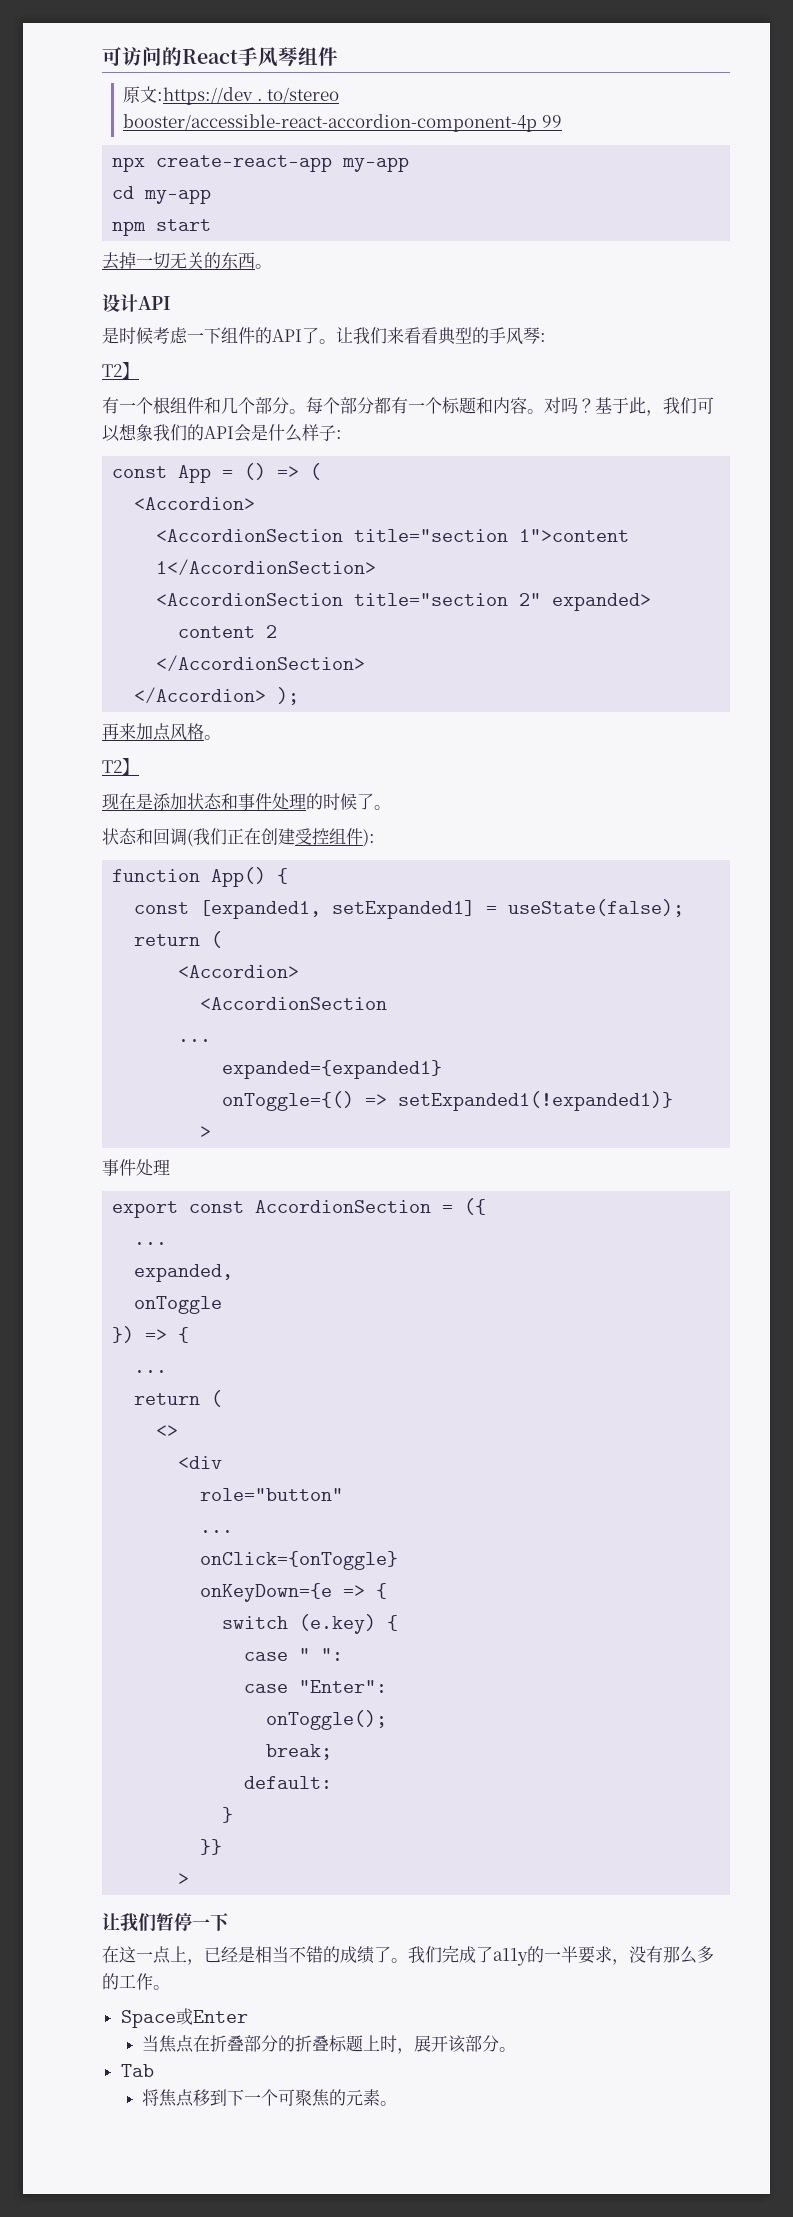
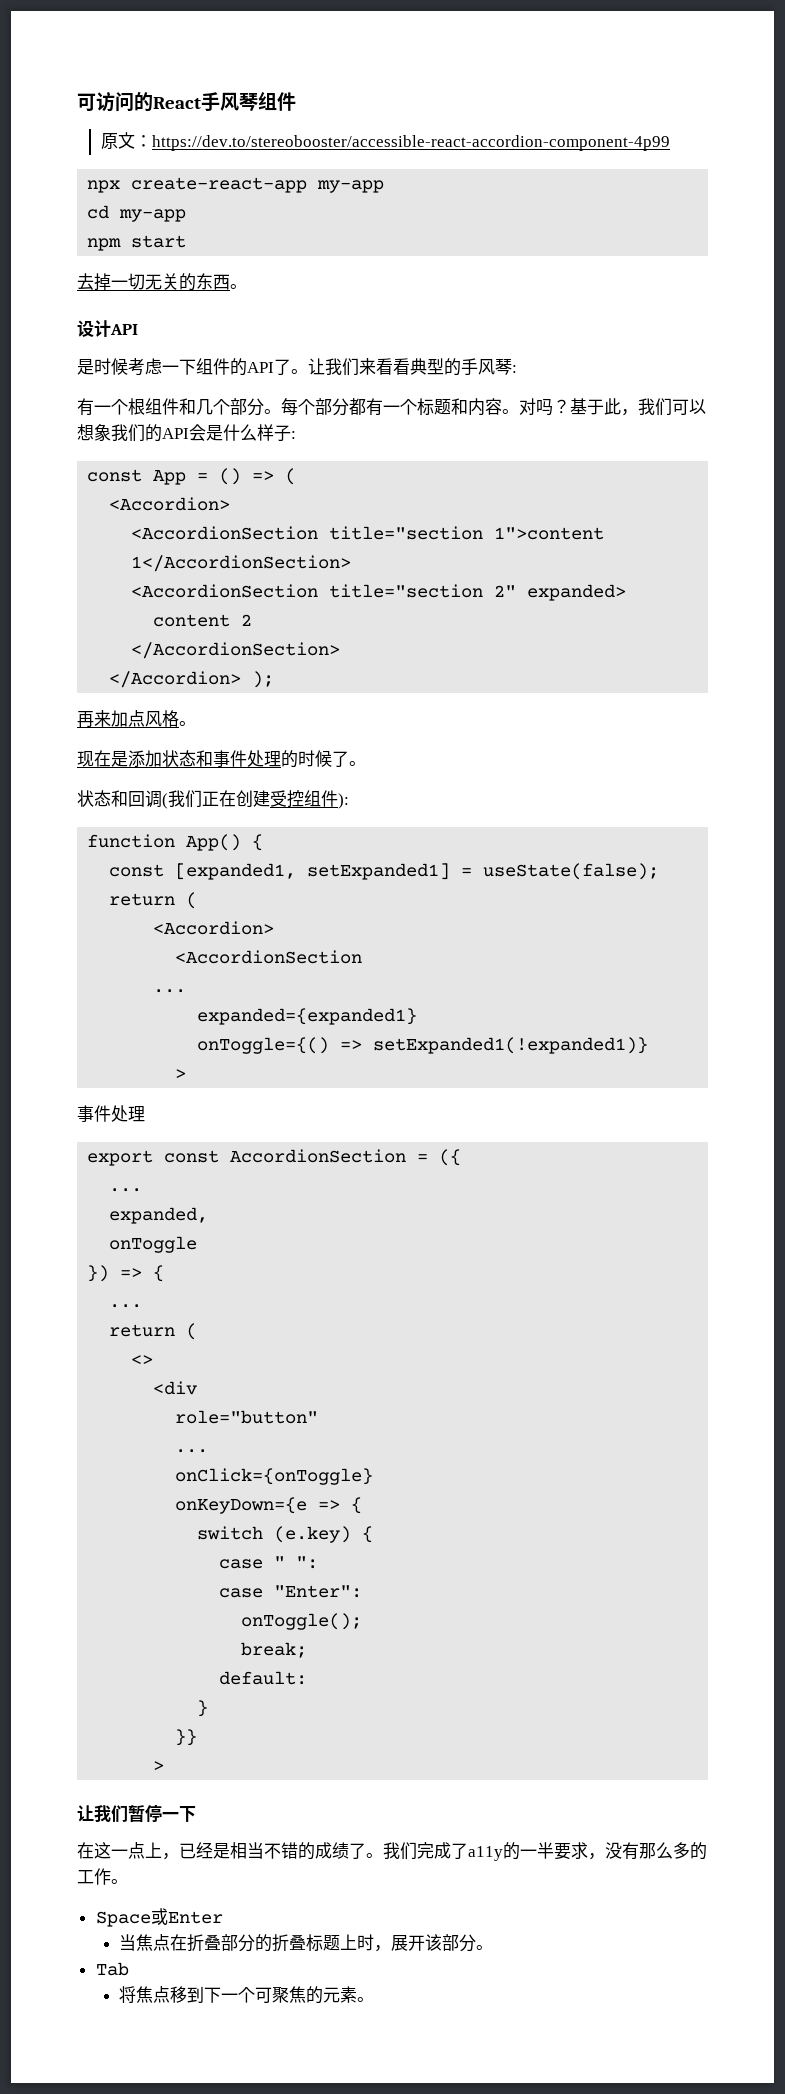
[157,87,340,105] [123,114,562,132] :https://dev . to/stereo booster/accessible-react-accordion-component-4p 99 -> [134,135,670,151] ：https://dev.to/stereobooster/accessible-react-accordion-component-4p99
[102,362,139,379] // T2】 -> (517, 369) none
[102,758,139,775] // T2】 -> (196, 723) none

